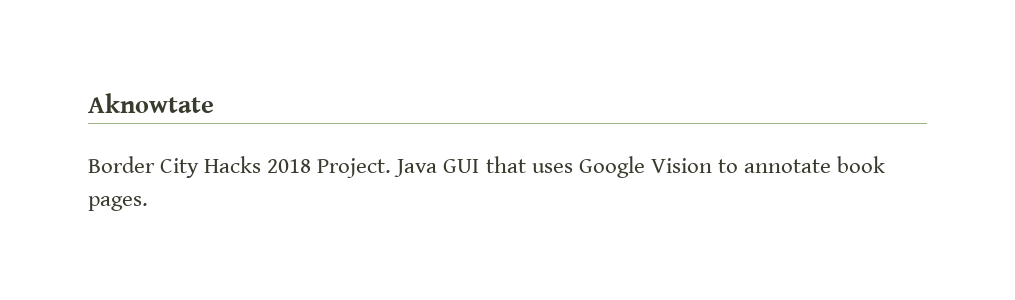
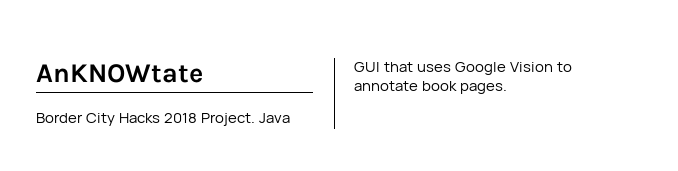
[88,93,214,113] Aknowtate -> [36,64,203,83] AnKNOWtate

